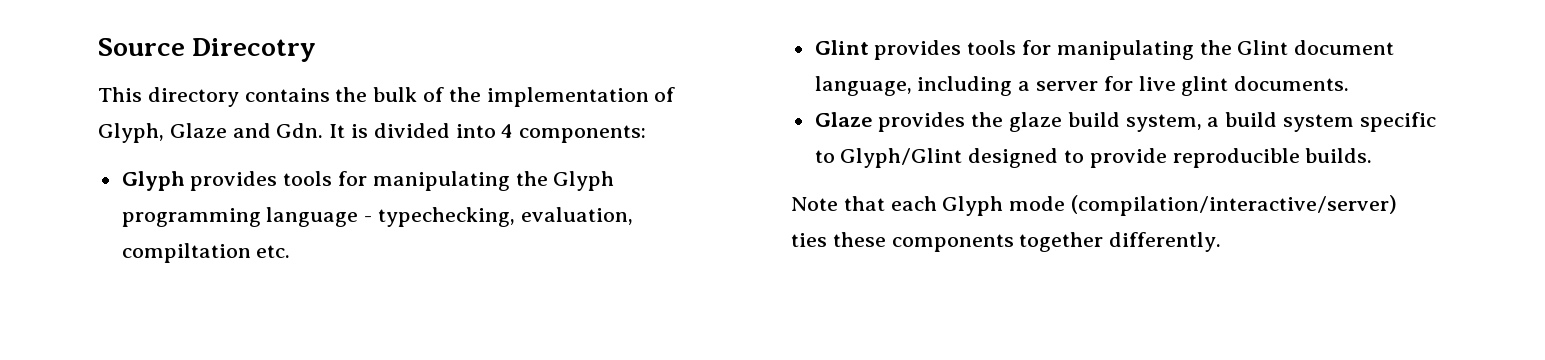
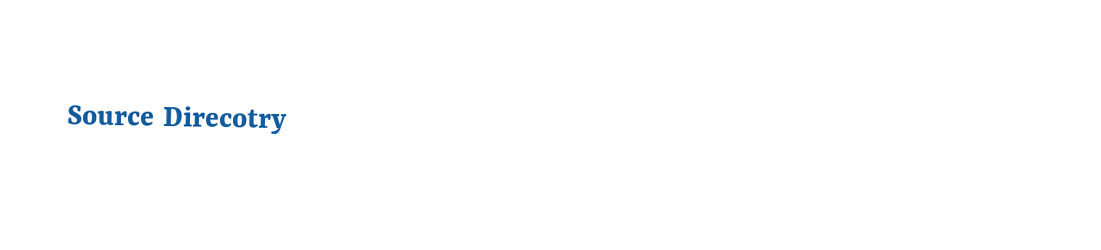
[98,87,676,107] [98,123,647,143] [121,171,615,191] [121,207,633,227] [121,243,291,263] [814,40,1395,60] [814,76,1350,96] [814,112,1436,132] [814,148,1373,168] [791,195,1398,216] [791,232,1222,252] // This directory contains the bulk of the implementation of Glyph, Glaze and Gdn. It is divided into 4 components: // Glyph provides tools for manipulating the Glyph programming language - typechecking, evaluation, compiltation etc. // Glint provides tools for manipulating the Glint document language, including a server for live glint documents. // Glaze provides the glaze build system, a build system specific to Glyph/Glint designed to provide reproducible builds. // Note that each Glyph mode (compilation/interactive/server) ties these components together differently. -> (288, 120) none

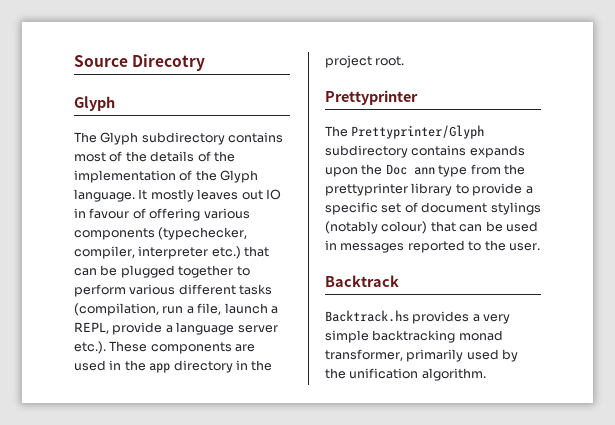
(288, 120) none -> [74,96,115,111] [74,132,284,145] [74,151,235,162] [74,170,259,183] [74,189,281,202] [74,208,250,221] [74,227,248,240] [74,246,270,259] [74,265,250,278] [74,284,273,297] [74,303,278,316] [74,322,278,335] [74,341,256,354] [74,360,273,373] [325,55,405,68] [325,90,418,105] [325,125,485,139] [325,145,525,158] [325,164,525,177] [325,183,533,196] [325,202,541,215] [325,221,538,234] [325,240,540,253] [325,275,399,287] [325,310,511,324] [325,330,503,343] [325,349,519,362] [325,368,486,381] // Glyph // The Glyph subdirectory contains most of the details of the implementation of the Glyph language. It mostly leaves out IO in favour of offering various components (typechecker, compiler, interpreter etc.) that can be plugged together to perform various different tasks (compilation, run a file, launch a REPL, provide a language server etc.). These components are used in the app directory in the project root. // Prettyprinter // The Prettyprinter/Glyph subdirectory contains expands upon the Doc ann type from the prettyprinter library to provide a specific set of document stylings (notably colour) that can be used in messages reported to the user. // Backtrack // Backtrack.hs provides a very simple backtracking monad transformer, primarily used by the unification algorithm.

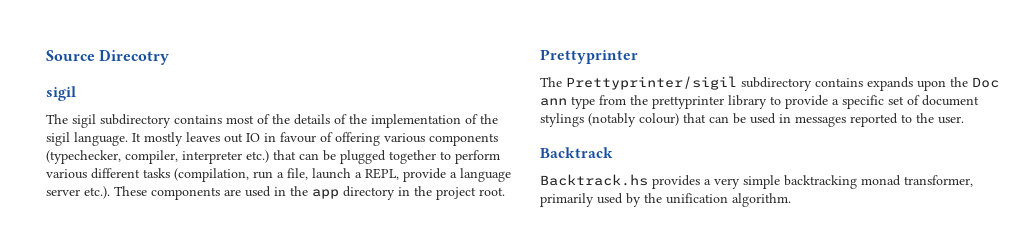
[74,96,115,111] [74,132,139,145] Glyph // The Glyph -> [46,86,76,101] [46,114,96,128] sigil // The sigil
[220,170,259,183] Glyph -> [46,132,70,146] sigil
[351,125,485,139] Prettyprinter/Glyph -> [566,76,737,90] Prettyprinter/sigil

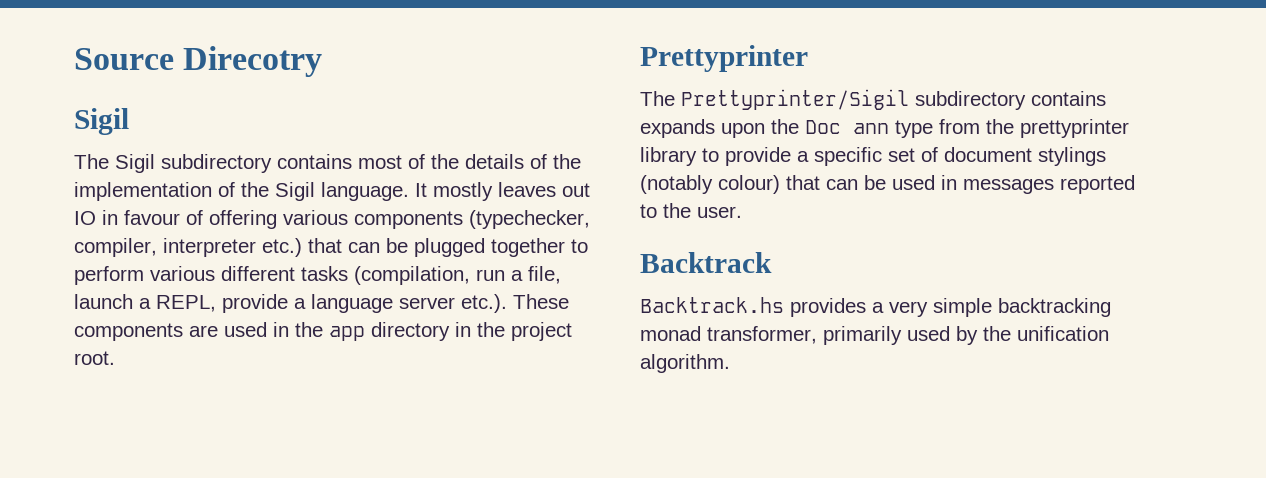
[46,86,76,101] [46,114,96,128] sigil // The sigil -> [74,108,129,135] [74,154,155,173] Sigil // The Sigil
[46,132,70,146] sigil -> [275,182,315,201] Sigil
[566,76,737,90] Prettyprinter/sigil -> [681,89,909,110] Prettyprinter/Sigil

